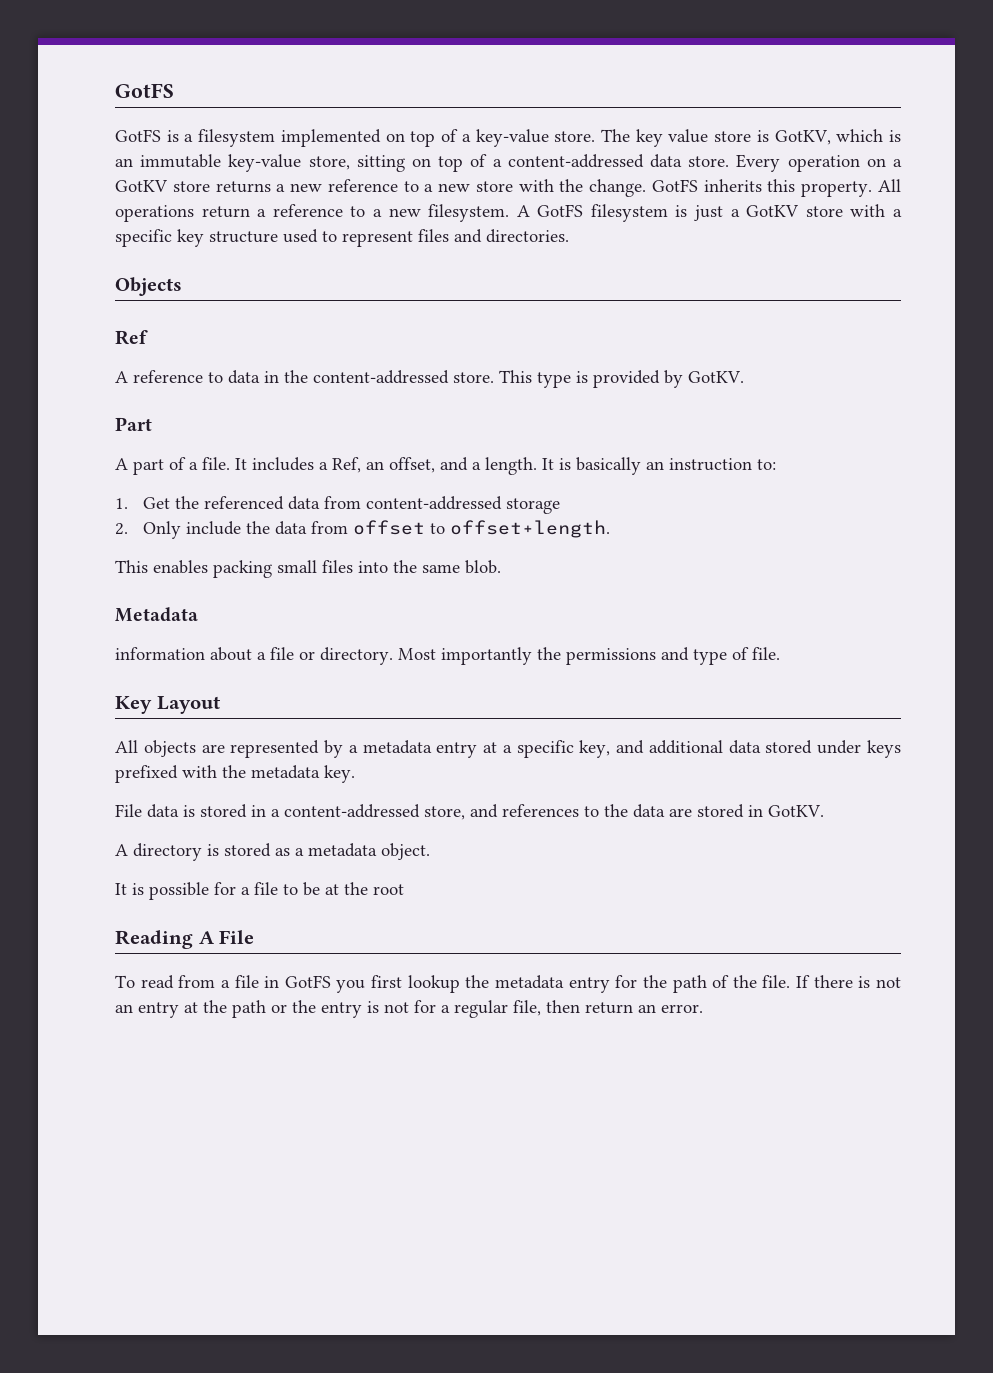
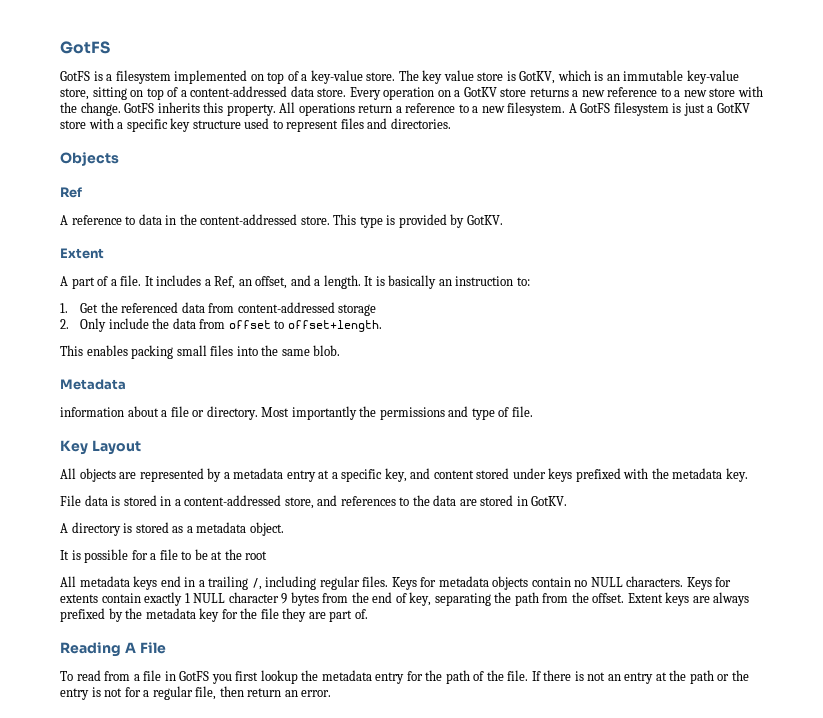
[115,417,152,431] Part -> [60,248,104,259] Extent
[648,740,761,754] additional data -> [433,470,474,479] content
(404, 889) none -> [60,576,732,590] [60,592,750,606] [60,608,368,622] // All metadata keys end in a trailing /, including regular files. Keys for metadata objects contain no NULL characters. Keys for extents contain exactly 1 NULL character 9 bytes from the end of key, separating the path from the offset. Extent keys are always prefixed by the metadata key for the file they are part of.

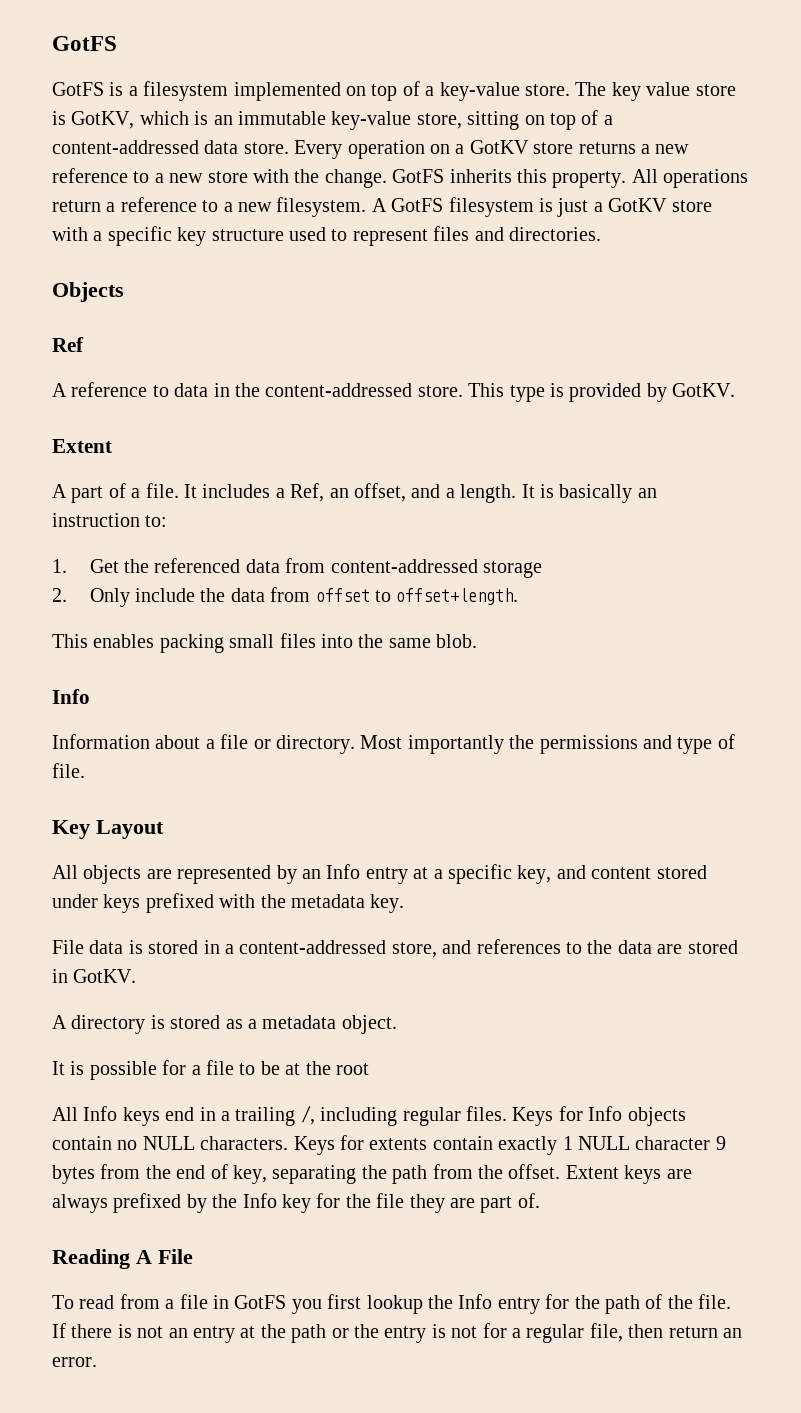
[60,379,126,390] [60,407,124,417] Metadata // information -> [52,689,90,704] [52,734,150,749] Info // Information
[223,468,284,479] a metadata -> [302,864,361,879] an Info
[79,576,130,587] metadata -> [83,1106,118,1121] Info
[438,576,489,587] metadata -> [588,1106,623,1121] Info
[145,608,196,619] metadata -> [242,1193,277,1208] Info
[321,670,372,681] metadata -> [458,1294,493,1309] Info

